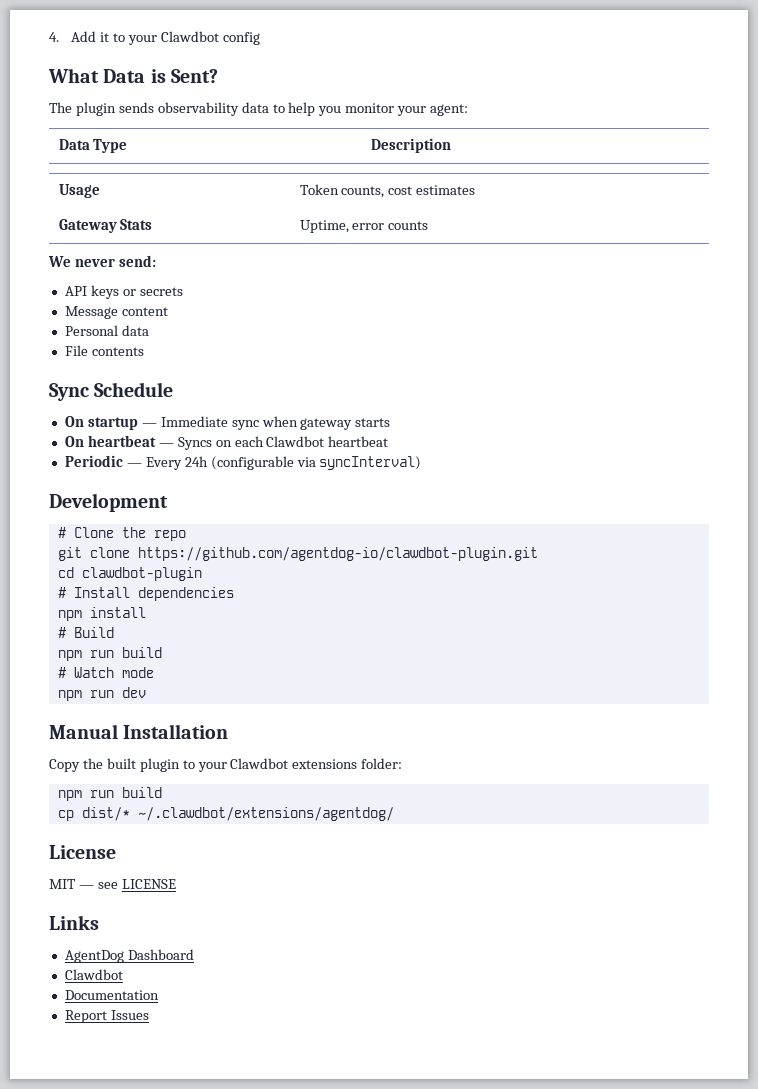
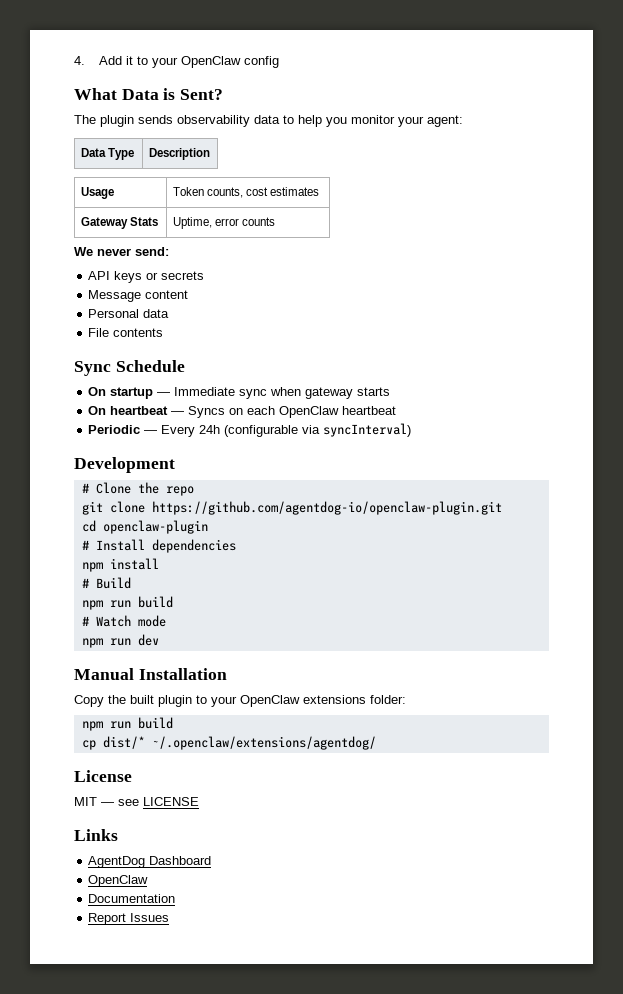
[160,31,219,42] Clawdbot -> [181,56,242,68] OpenClaw
[266,436,325,447] Clawdbot -> [279,406,340,418] OpenClaw
[137,547,538,561] https://github.com/agentdog-io/clawdbot-plugin.git -> [151,501,502,515] https://github.com/agentdog-io/openclaw-plugin.git
[81,567,202,581] clawdbot-plugin -> [102,520,208,534] openclaw-plugin
[230,758,289,769] Clawdbot -> [240,695,300,707] OpenClaw
[137,807,394,821] ~/.clawdbot/extensions/agentdog/ -> [151,736,376,750] ~/.openclaw/extensions/agentdog/
[64,969,123,980] Clawdbot -> [88,875,149,887] OpenClaw

